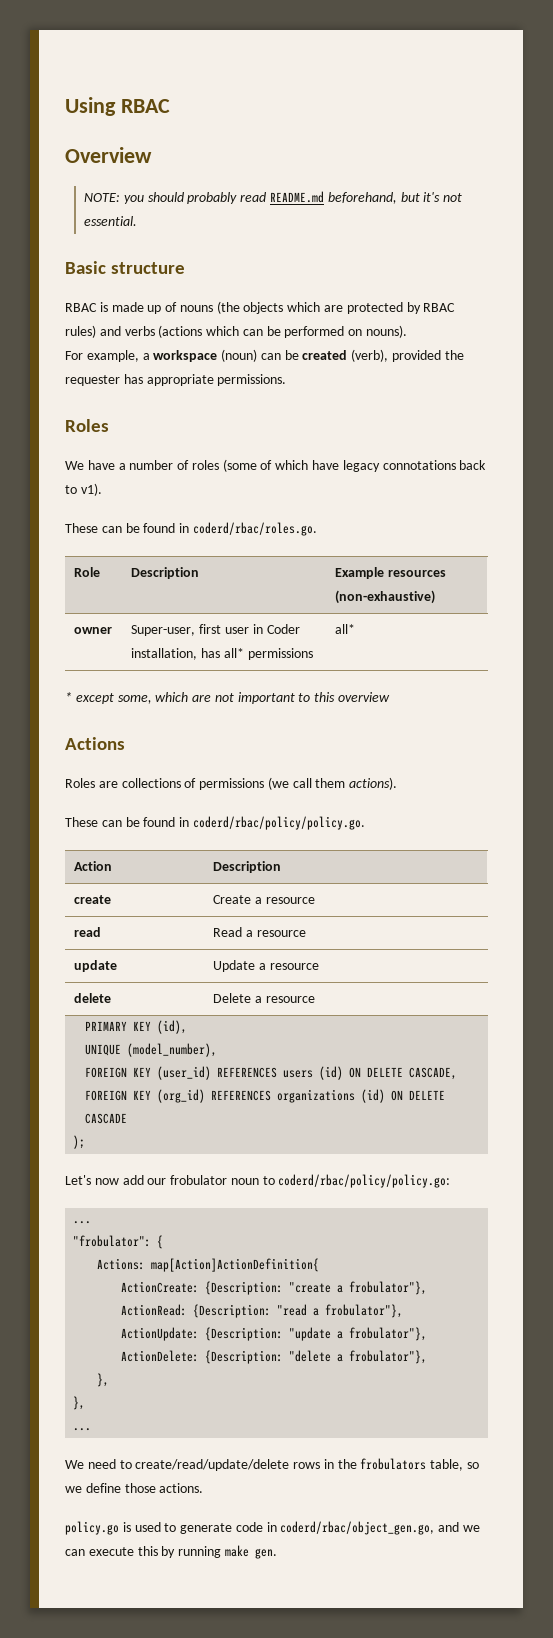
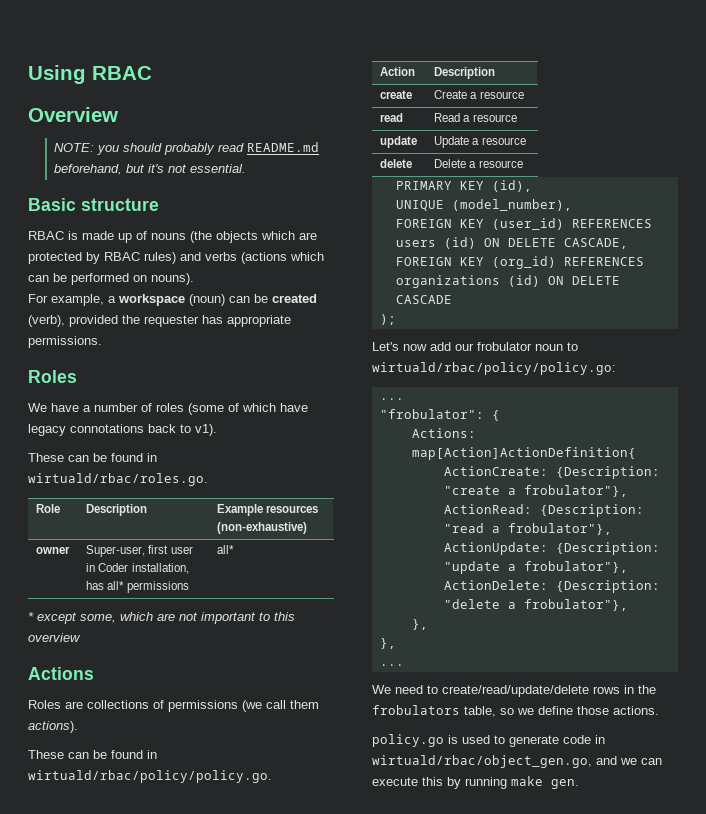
[192,522,317,536] coderd/rbac/roles.go. -> [28,473,208,486] wirtuald/rbac/roles.go.
[192,816,365,830] coderd/rbac/policy/policy.go. -> [28,770,272,783] wirtuald/rbac/policy/policy.go.
[278,1174,451,1188] coderd/rbac/policy/policy.go: -> [372,362,616,375] wirtuald/rbac/policy/policy.go:
[280,1521,435,1535] coderd/rbac/object_gen.go, -> [372,755,592,768] wirtuald/rbac/object_gen.go,

